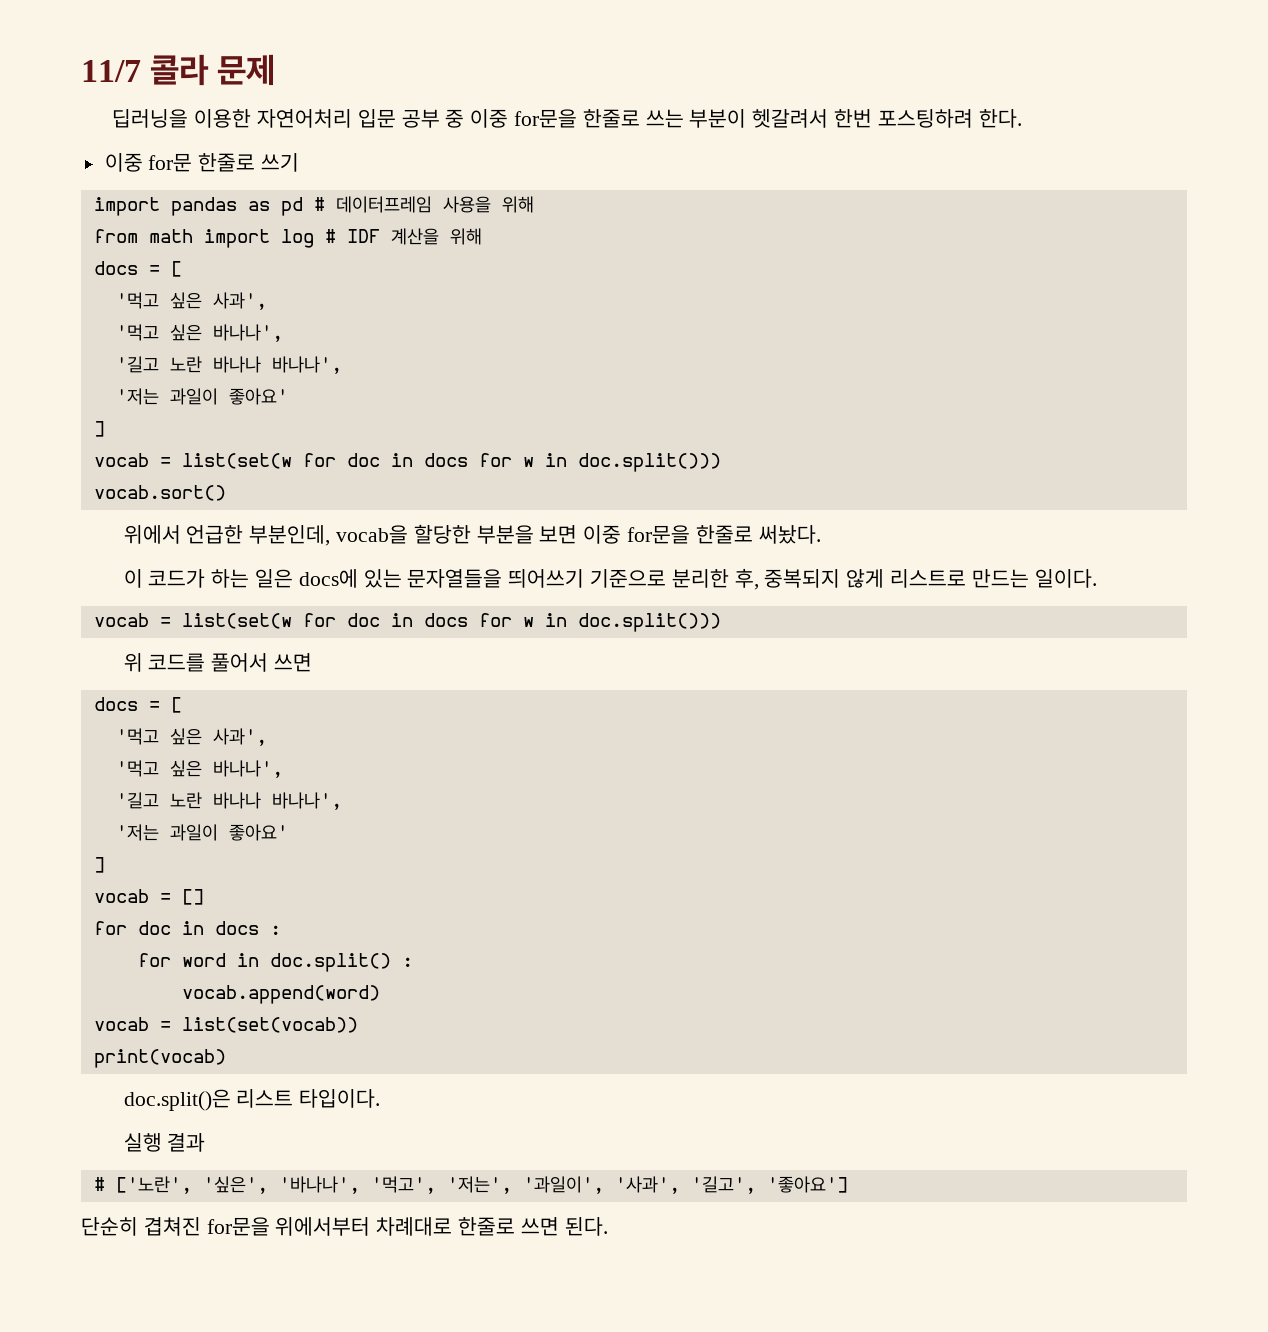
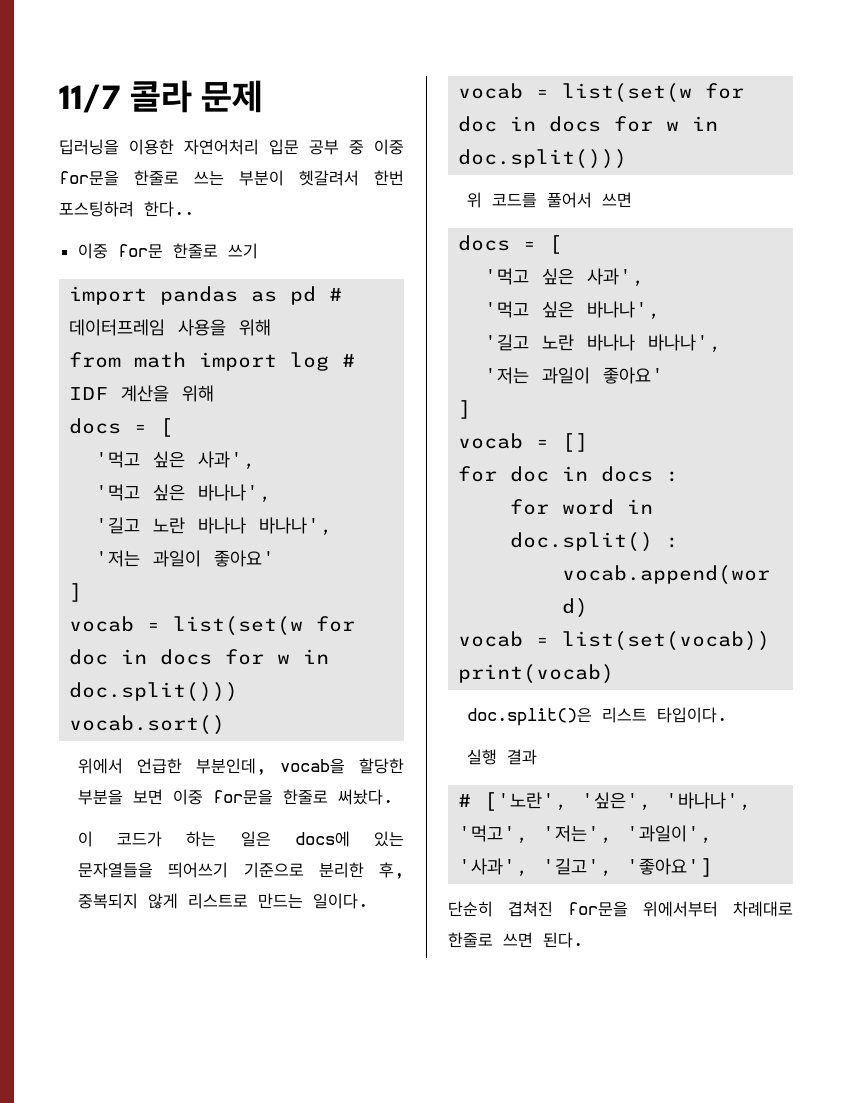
[978,109,1022,128] 한다. -> [144,201,194,217] 한다..

